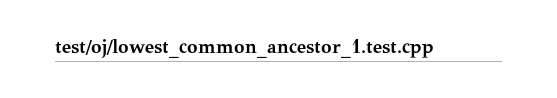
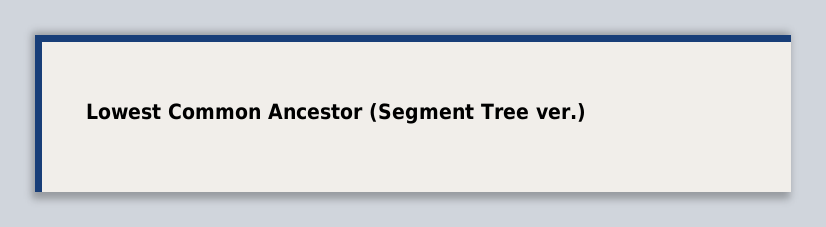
[55,39,434,58] test/oj/lowest_common_ancestor_1.test.cpp -> [86,103,586,124] Lowest Common Ancestor (Segment Tree ver.)

